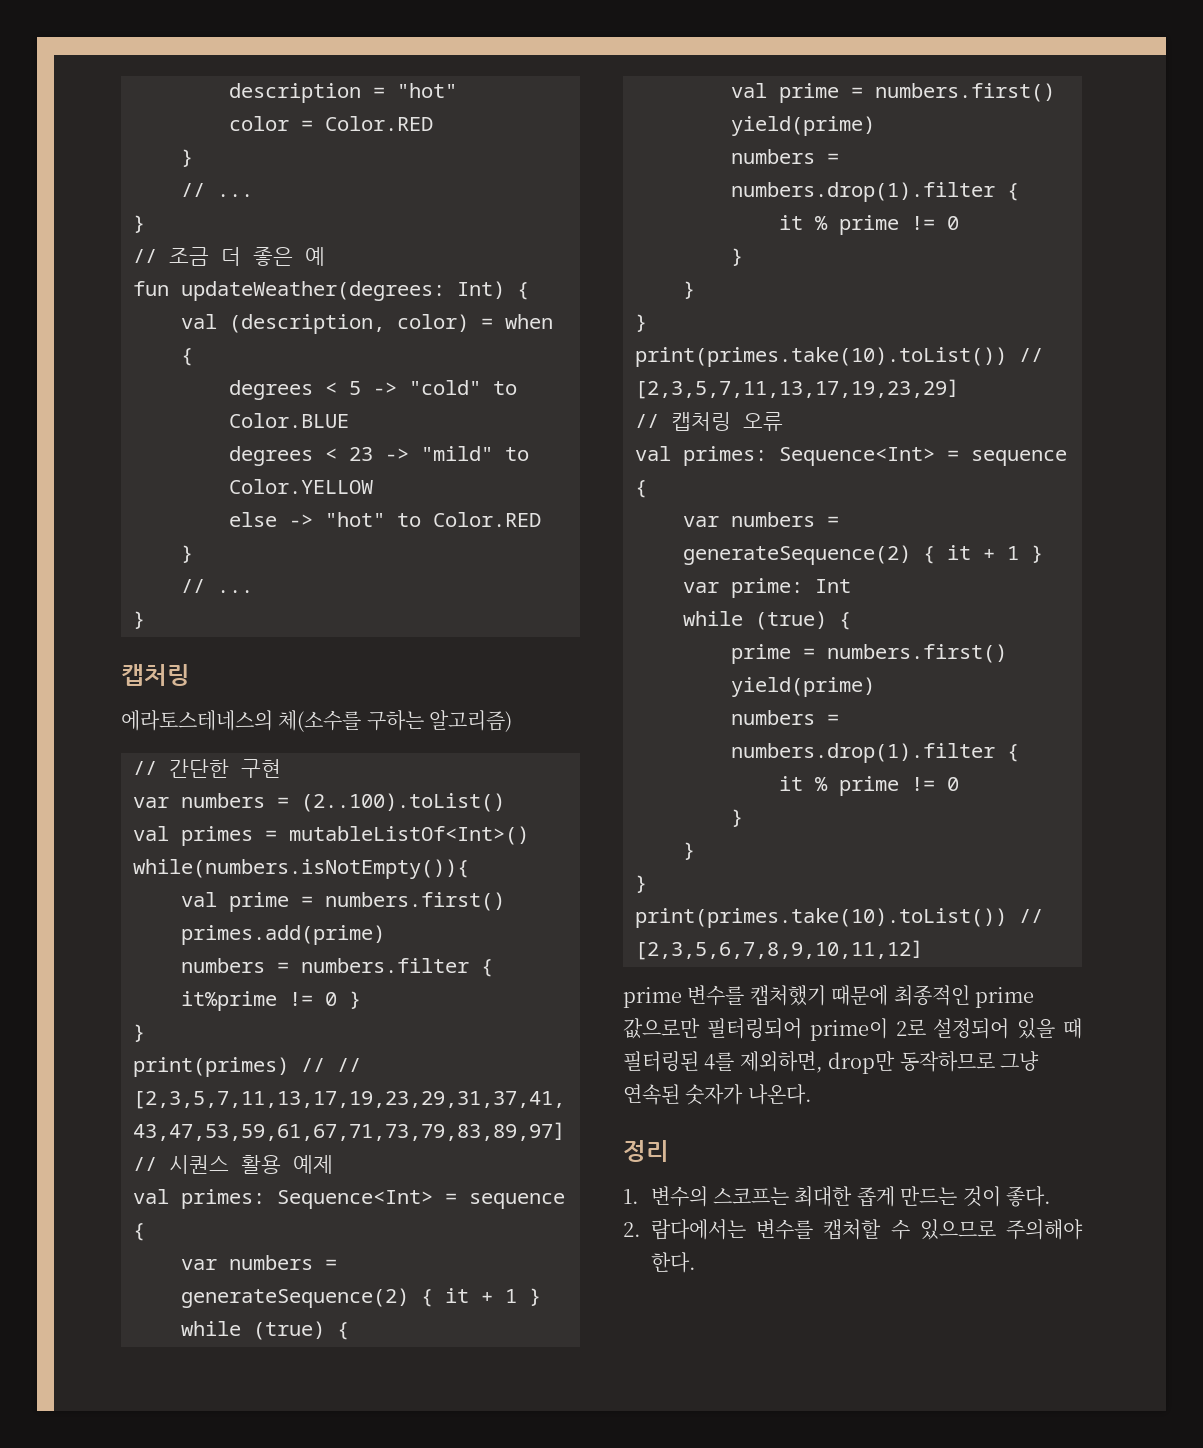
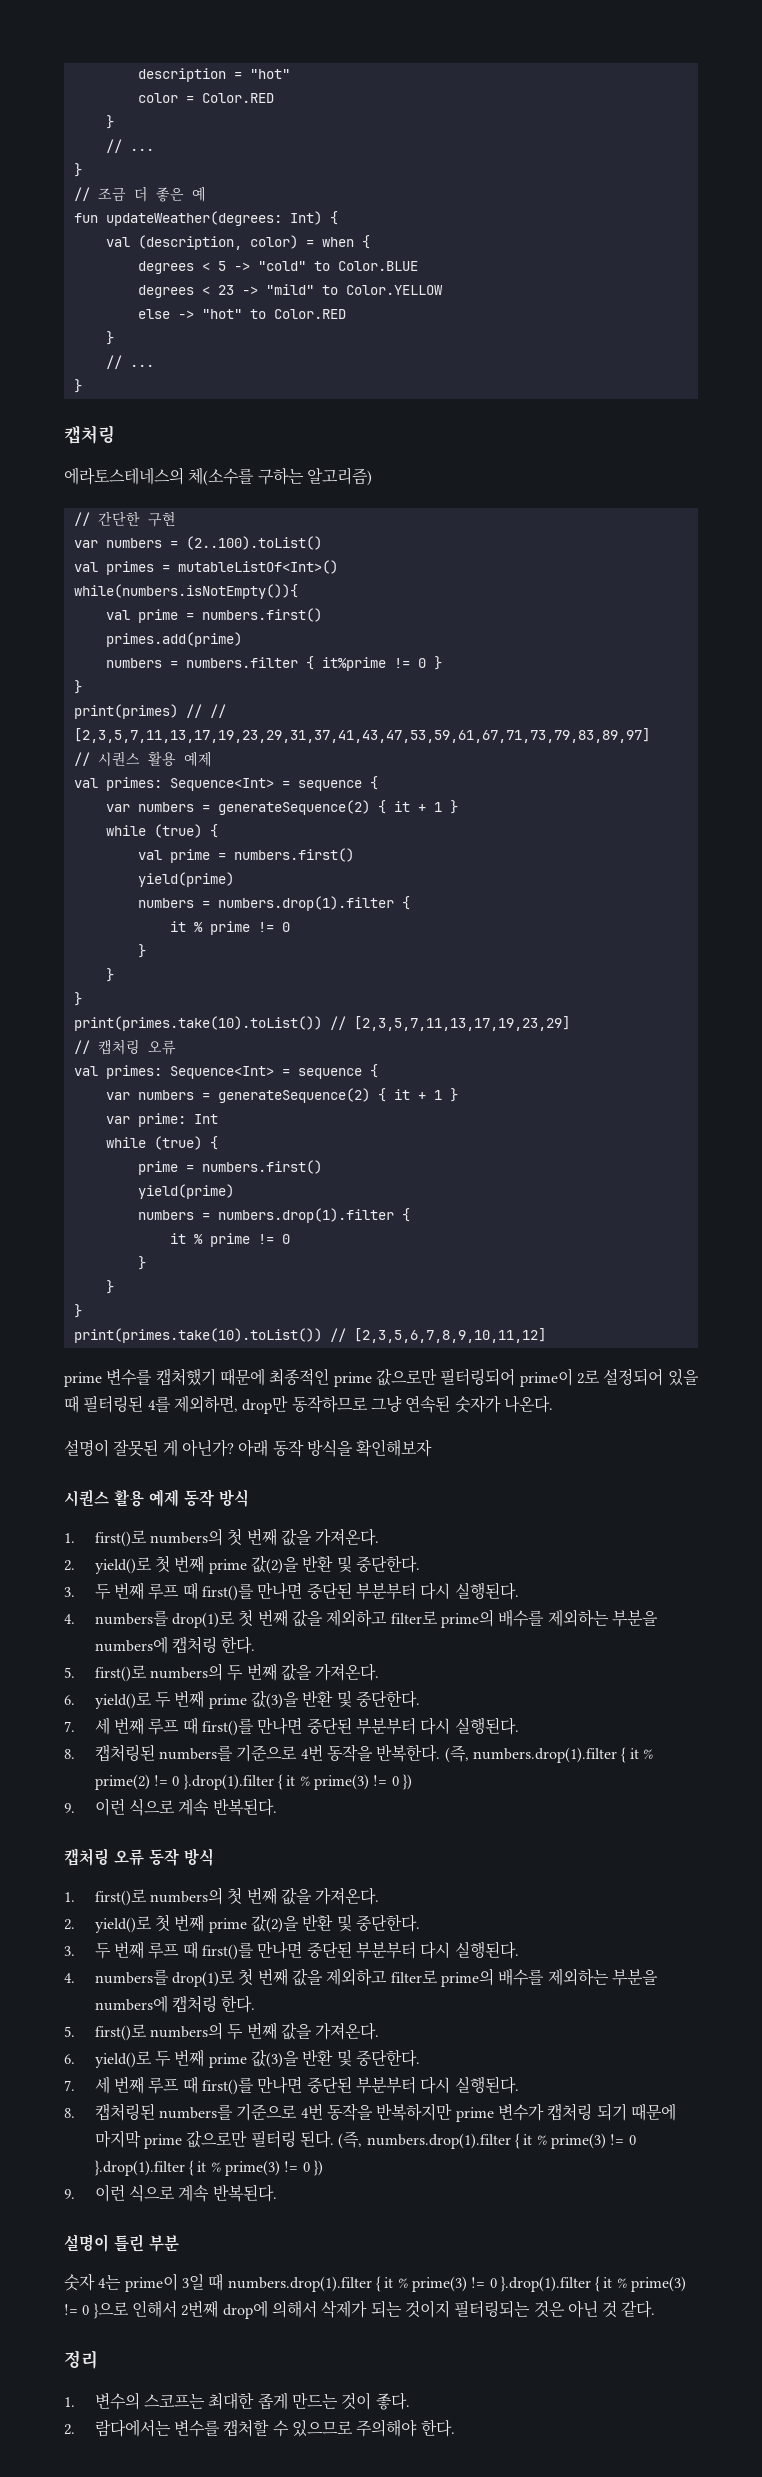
(812, 1094) none -> [64,1439,433,1457] [64,1489,249,1507] [64,1528,380,1547] [64,1555,421,1574] [64,1582,519,1601] [64,1609,658,1628] [94,1636,256,1654] [64,1663,380,1682] [64,1690,421,1709] [64,1717,519,1736] [64,1744,653,1763] [94,1774,412,1790] [64,1798,277,1816] [64,1848,214,1866] [64,1887,380,1906] [64,1914,421,1933] [64,1941,519,1960] [64,1968,658,1987] [94,1995,256,2013] [64,2022,380,2041] [64,2049,421,2068] [64,2076,519,2095] [64,2103,676,2122] [94,2130,636,2149] [94,2160,324,2176] [64,2184,277,2202] [64,2234,179,2252] [64,2273,687,2292] [64,2300,656,2319] // 설명이 잘못된 게 아닌가? 아래 동작 방식을 확인해보자 // 시퀀스 활용 예제 동작 방식 // 1. first()로 numbers의 첫 번째 값을 가져온다. // 2. yield()로 첫 번째 prime 값(2)을 반환 및 중단한다. // 3. 두 번째 루프 때 first()를 만나면 중단된 부분부터 다시 실행된다. // 4. numbers를 drop(1)로 첫 번째 값을 제외하고 filter로 prime의 배수를 제외하는 부분을 numbers에 캡처링 한다. // 5. first()로 numbers의 두 번째 값을 가져온다. // 6. yield()로 두 번째 prime 값(3)을 반환 및 중단한다. // 7. 세 번째 루프 때 first()를 만나면 중단된 부분부터 다시 실행된다. // 8. 캡처링된 numbers를 기준으로 4번 동작을 반복한다. (즉, numbers.drop(1).filter { it % prime(2) != 0 }.drop(1).filter { it % prime(3) != 0 }) // 9. 이런 식으로 계속 반복된다. // 캡처링 오류 동작 방식 // 1. first()로 numbers의 첫 번째 값을 가져온다. // 2. yield()로 첫 번째 prime 값(2)을 반환 및 중단한다. // 3. 두 번째 루프 때 first()를 만나면 중단된 부분부터 다시 실행된다. // 4. numbers를 drop(1)로 첫 번째 값을 제외하고 filter로 prime의 배수를 제외하는 부분을 numbers에 캡처링 한다. // 5. first()로 numbers의 두 번째 값을 가져온다. // 6. yield()로 두 번째 prime 값(3)을 반환 및 중단한다. // 7. 세 번째 루프 때 first()를 만나면 중단된 부분부터 다시 실행된다. // 8. 캡처링된 numbers를 기준으로 4번 동작을 반복하지만 prime 변수가 캡처링 되기 때문에 마지막 prime 값으로만 필터링 된다. (즉, numbers.drop(1).filter { it % prime(3) != 0 }.drop(1).filter { it % prime(3) != 0 }) // 9. 이런 식으로 계속 반복된다. // 설명이 틀린 부분 // 숫자 4는 prime이 3일 때 numbers.drop(1).filter { it % prime(3) != 0 }.drop(1).filter { it % prime(3) != 0 }으로 인해서 2번째 drop에 의해서 삭제가 되는 것이지 필터링되는 것은 아닌 것 같다.

